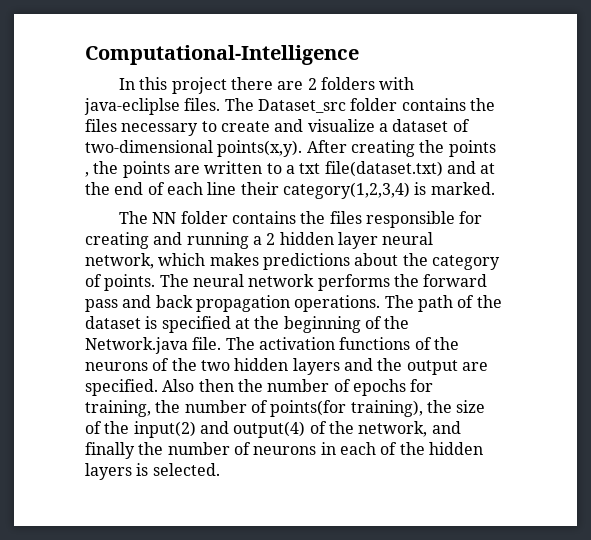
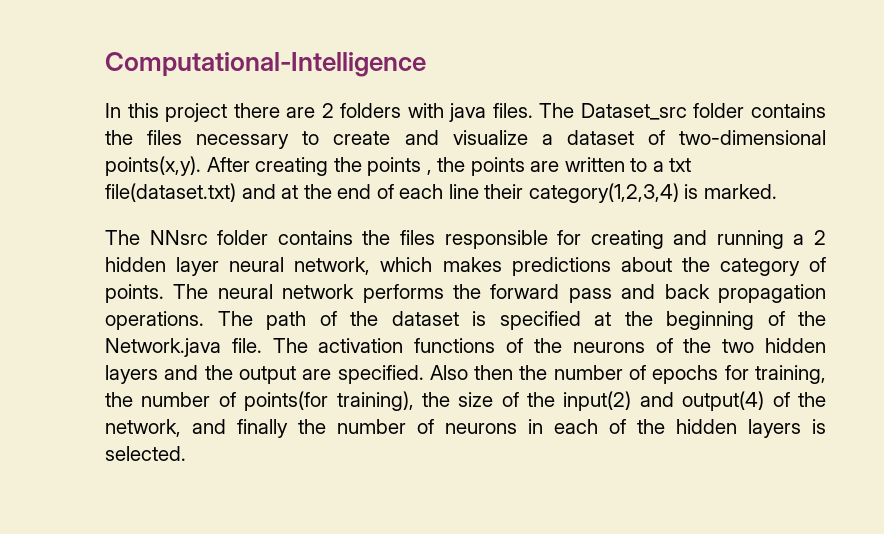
[84,98,180,115] java-ecliplse -> [449,103,487,122] java
[152,212,177,224] NN -> [149,230,208,245] NNsrc

